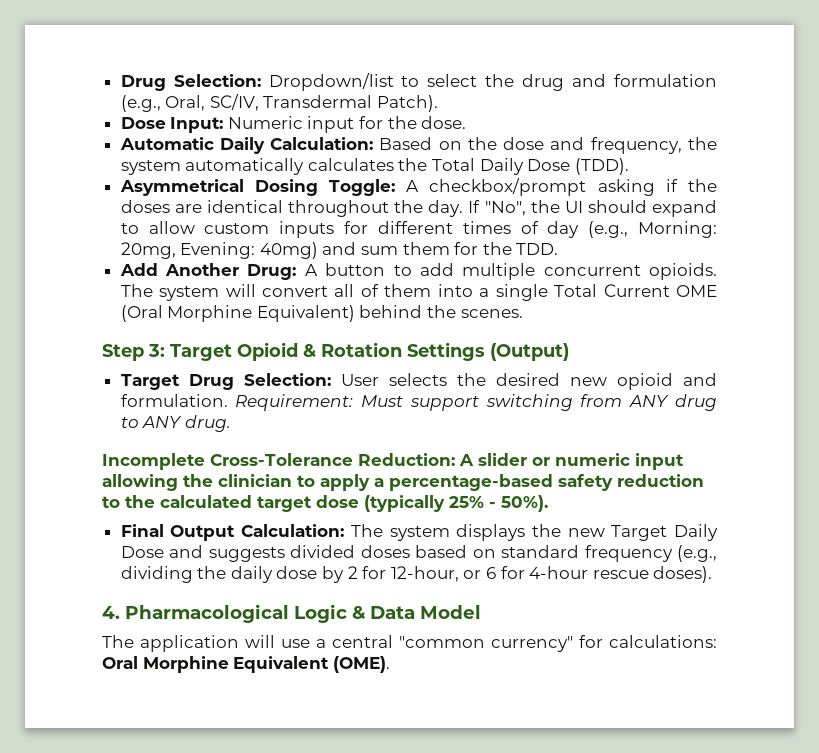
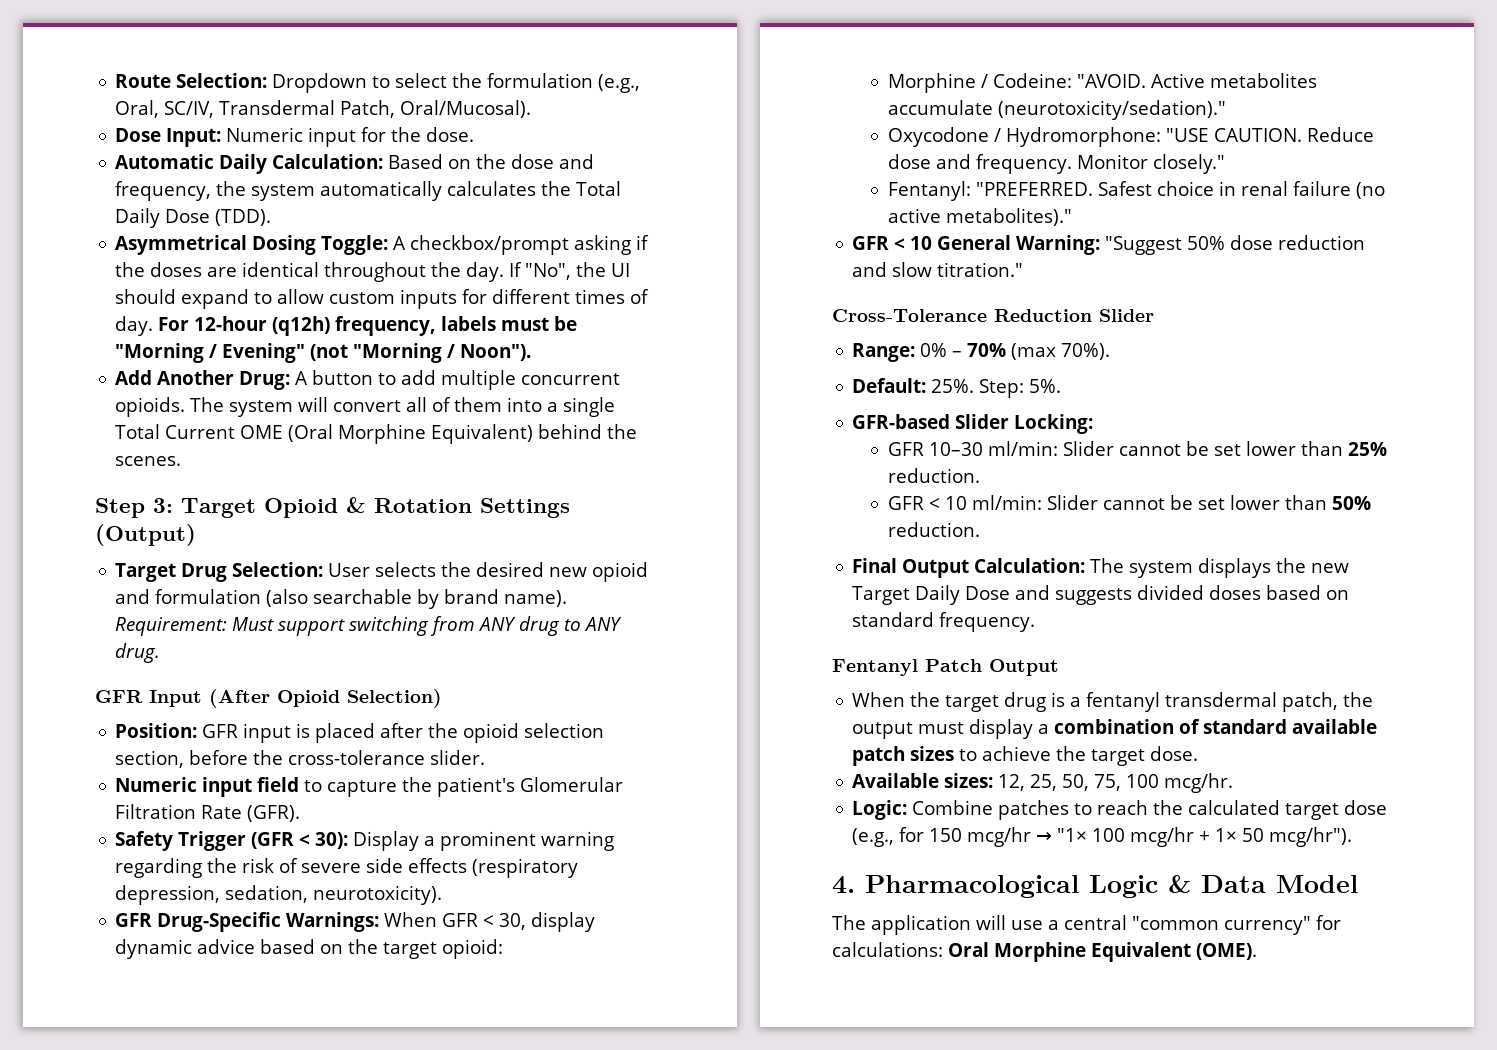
[120,73,394,91] Drug Selection: Dropdown/list -> [115,73,368,93] Route Selection: Dropdown
[522,74,607,91] drug and -> (483, 80) none
[377,95,439,112] Patch). -> [340,100,532,118] Patch, Oral/Mucosal).
[547,221,717,238] [120,242,559,259] day (e.g., Morning: 20mg, Evening: 40mg) and sum them for the TDD. -> [115,316,578,336] [115,343,532,363] day. For 12-hour (q12h) frequency, labels must be "Morning / Evening" (not "Morning / Noon").
[120,394,228,407] formulation. -> [155,589,568,609] formulation (also searchable by brand name).
[102,453,684,470] [102,474,704,491] [102,495,548,512] Incomplete Cross-Tolerance Reduction: A slider or numeric input allowing the clinician to apply a percentage-based safety reduction to the calculated target dose (typically 25% - 50%). -> [95,689,442,708] [115,723,605,743] [115,750,486,768] [115,777,624,797] [115,804,301,822] [115,831,615,851] [115,858,579,878] [115,885,443,905] [115,912,596,932] [115,939,504,959] [887,73,1318,93] [887,100,1226,120] [887,127,1374,147] [887,154,1226,174] [887,181,1385,201] [887,208,1072,226] [852,235,1366,255] [852,262,1024,277] [832,309,1154,322] [852,343,1111,362] [852,378,1062,398] [852,414,1094,434] [887,441,1387,456] [887,468,980,483] [887,495,1371,510] [887,522,980,537] GFR Input (After Opioid Selection) // Position: GFR input is placed after the opioid selection section, before the cross-tolerance slider. // Numeric input field to capture the patient's Glomerular Filtration Rate (GFR). // Safety Trigger (GFR < 30): Display a prominent warning regarding the risk of severe side effects (respiratory depression, sedation, neurotoxicity). // GFR Drug-Specific Warnings: When GFR < 30, display dynamic advice based on the target opioid: // Morphine / Codeine: "AVOID. Active metabolites accumulate (neurotoxicity/sedation)." // Oxycodone / Hydromorphone: "USE CAUTION. Reduce dose and frequency. Monitor closely." // Fentanyl: "PREFERRED. Safest choice in renal failure (no active metabolites)." // GFR < 10 General Warning: "Suggest 50% dose reduction and slow titration." // Cross-Tolerance Reduction Slider // Range: 0% – 70% (max 70%). // Default: 25%. Step: 5%. // GFR-based Slider Locking: // GFR 10–30 ml/min: Slider cannot be set lower than 25% reduction. // GFR < 10 ml/min: Slider cannot be set lower than 50% reduction.
[584,545,717,562] [120,566,713,583] frequency (e.g., dividing the daily dose by 2 for 12-hour, or 6 for 4-hour rescue doses). -> [939,612,1036,632] [832,659,1059,676] [852,692,1374,712] [852,719,1378,739] [852,746,1199,766] [852,773,1234,793] [852,800,1388,820] [852,827,1353,847] frequency. // Fentanyl Patch Output // When the target drug is a fentanyl transdermal patch, the output must display a combination of standard available patch sizes to achieve the target dose. // Available sizes: 12, 25, 50, 75, 100 mcg/hr. // Logic: Combine patches to reach the calculated target dose (e.g., for 150 mcg/hr → "1× 100 mcg/hr + 1× 50 mcg/hr").

